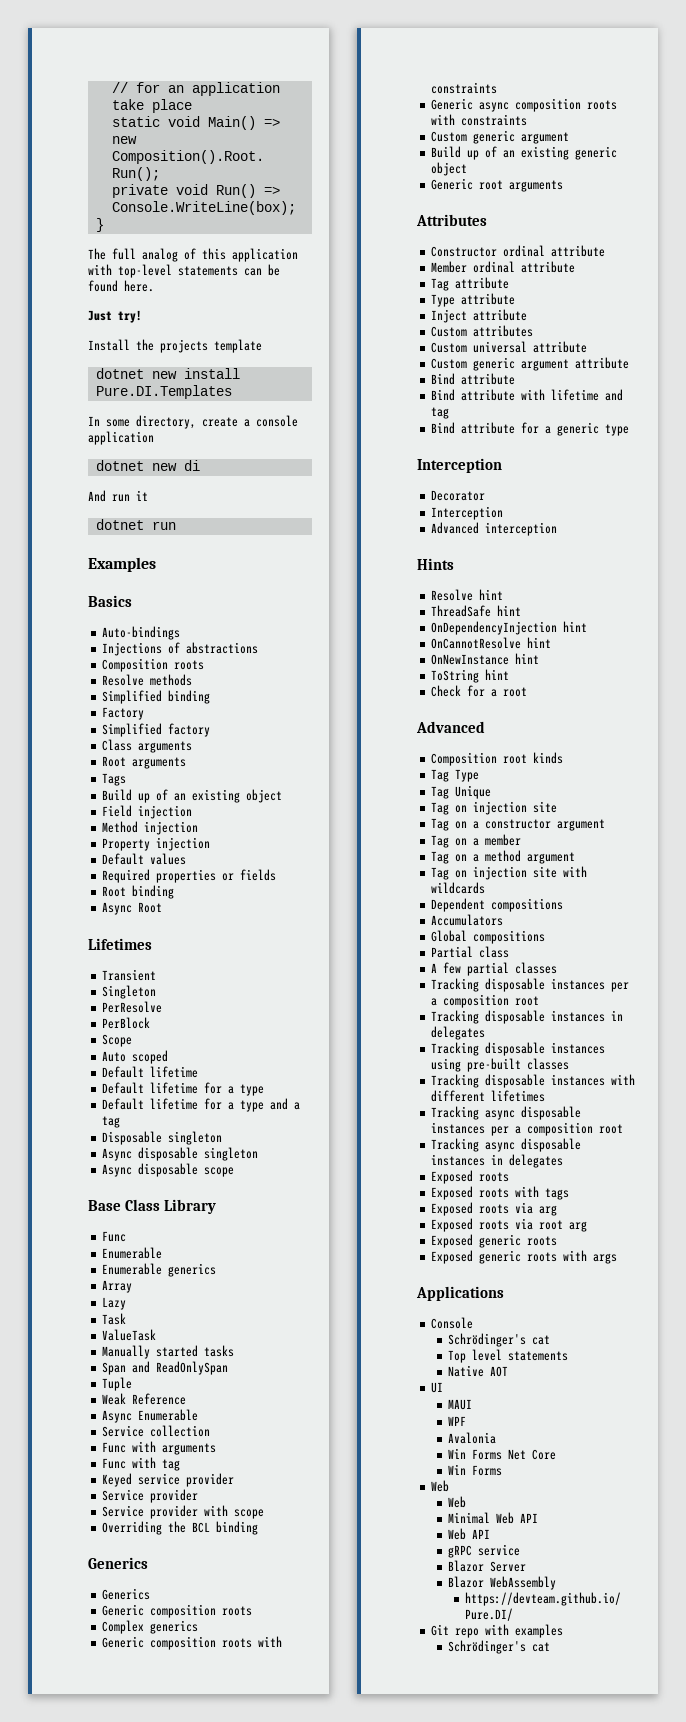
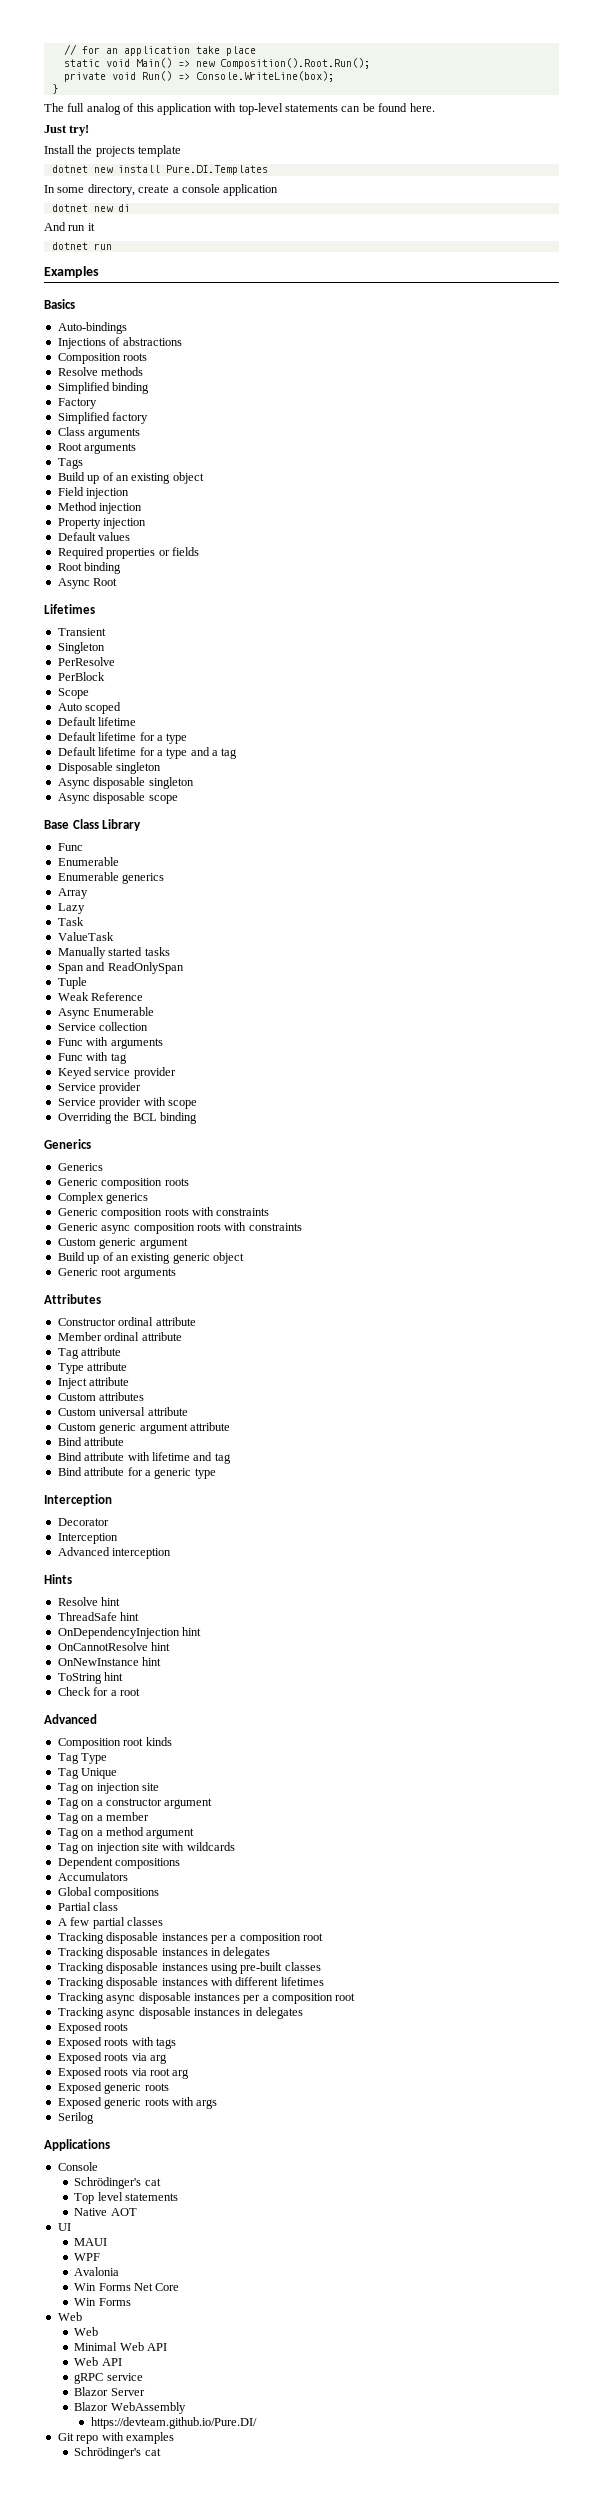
(618, 1258) none -> [57,2112,94,2124] // Serilog

